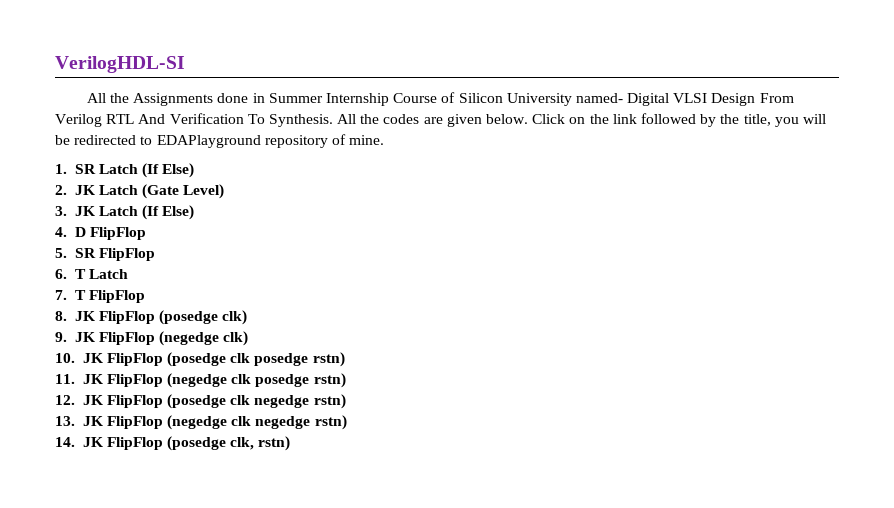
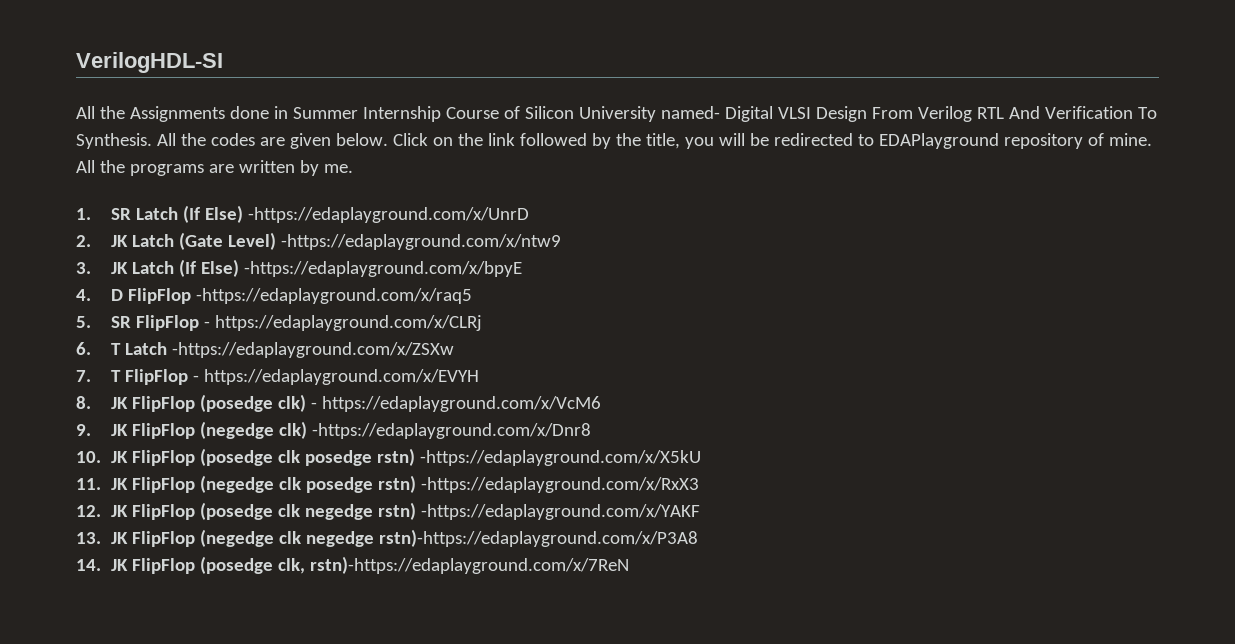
(385, 140) none -> [76,160,353,176] All the programs are written by me.
(195, 170) none -> [247,207,529,223] -https://edaplayground.com/x/UnrD
(225, 191) none -> [280,234,561,250] -https://edaplayground.com/x/ntw9
(195, 212) none -> [243,261,522,277] -https://edaplayground.com/x/bpyE
(146, 233) none -> [195,288,472,304] -https://edaplayground.com/x/raq5
(155, 254) none -> [203,315,482,331] - https://edaplayground.com/x/CLRj
(128, 274) none -> [171,342,454,358] -https://edaplayground.com/x/ZSXw
(145, 296) none -> [192,369,479,385] - https://edaplayground.com/x/EVYH
(248, 317) none -> [310,396,601,412] - https://edaplayground.com/x/VcM6
(249, 338) none -> [311,423,591,439] -https://edaplayground.com/x/Dnr8
(345, 359) none -> [419,450,701,466] -https://edaplayground.com/x/X5kU
(346, 380) none -> [420,477,699,493] -https://edaplayground.com/x/RxX3
(346, 401) none -> [420,504,700,520] -https://edaplayground.com/x/YAKF
[314,415,347,430] rstn) -> [378,529,698,547] rstn)-https://edaplayground.com/x/P3A8
[258,436,291,451] rstn) -> [309,556,629,574] rstn)-https://edaplayground.com/x/7ReN

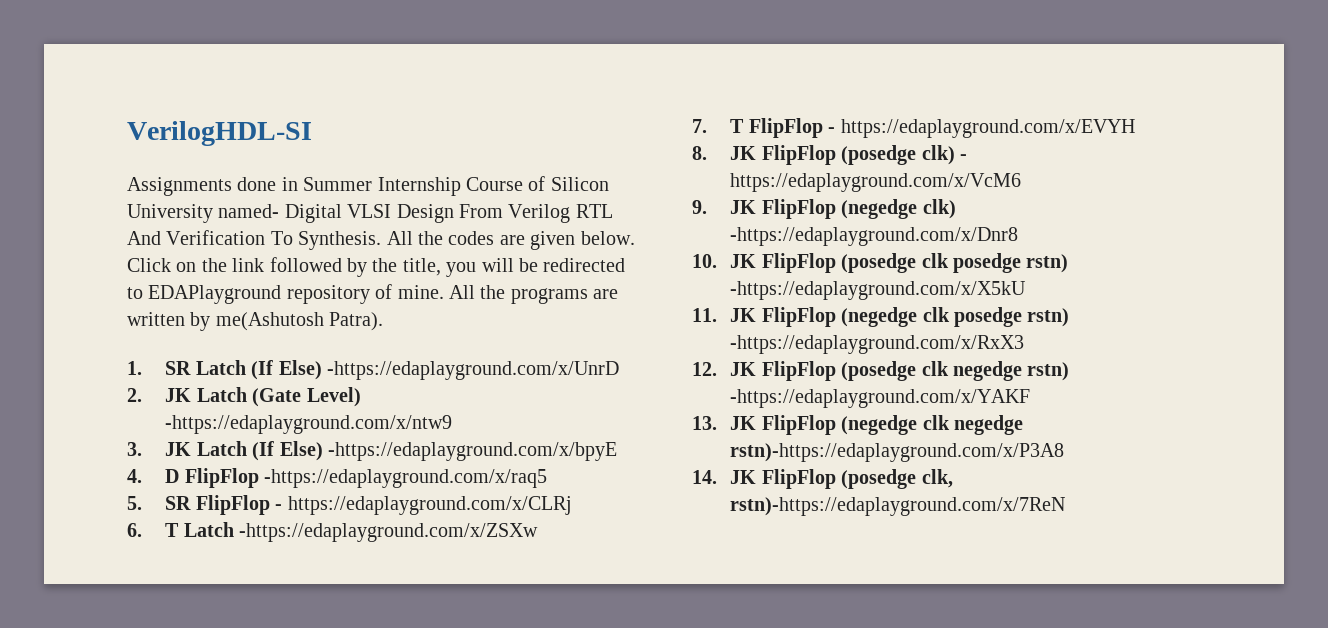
[76,106,125,119] All the -> (312, 133) none
[323,164,353,173] me. -> [215,312,384,331] me(Ashutosh Patra).

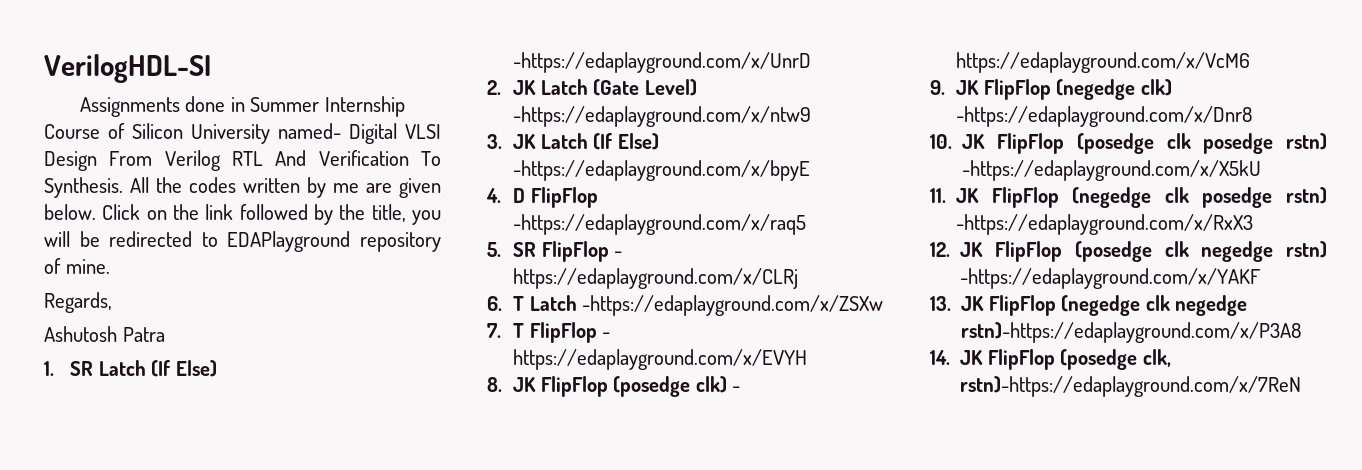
(495, 238) none -> [243,177,359,198] written by me
[449,285,619,304] [127,312,384,331] All the programs are written by me(Ashutosh Patra). -> [44,292,112,313] [44,326,165,342] // Regards, // Ashutosh Patra

